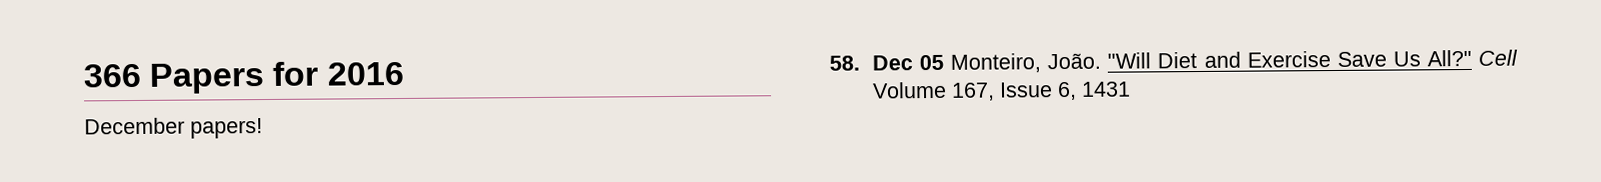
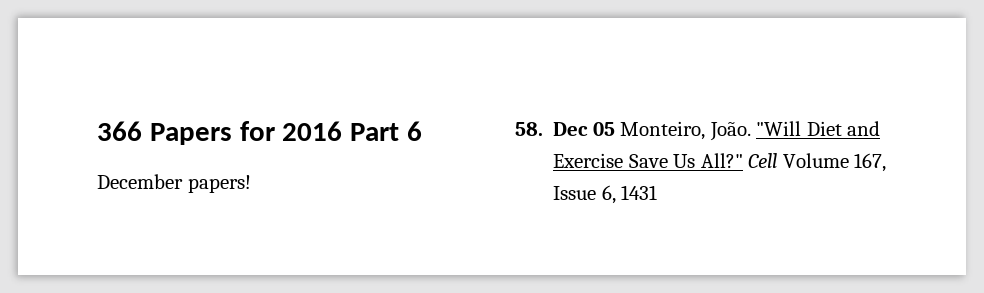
(404, 73) none -> [350,121,423,141] Part 6

